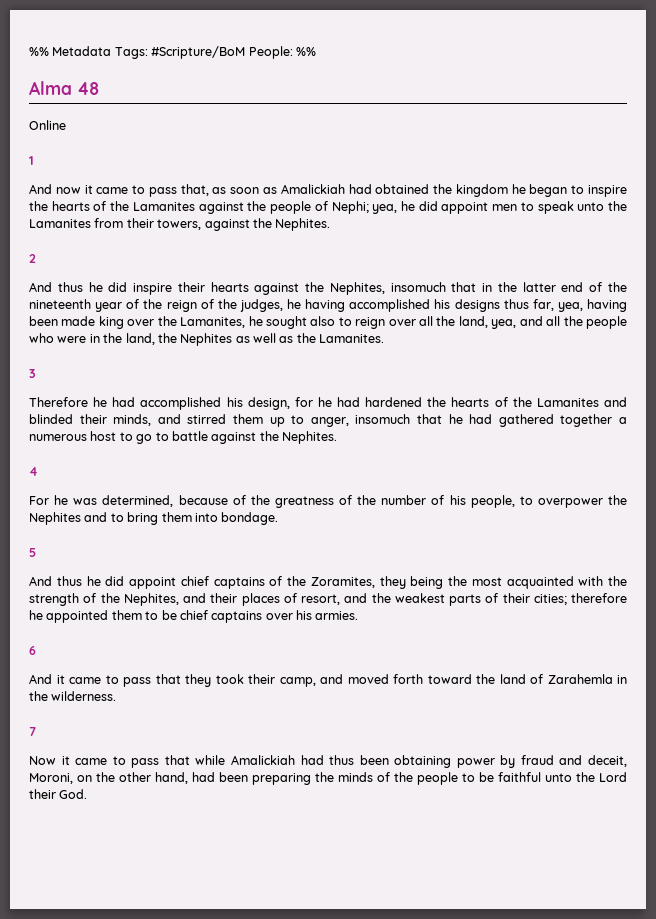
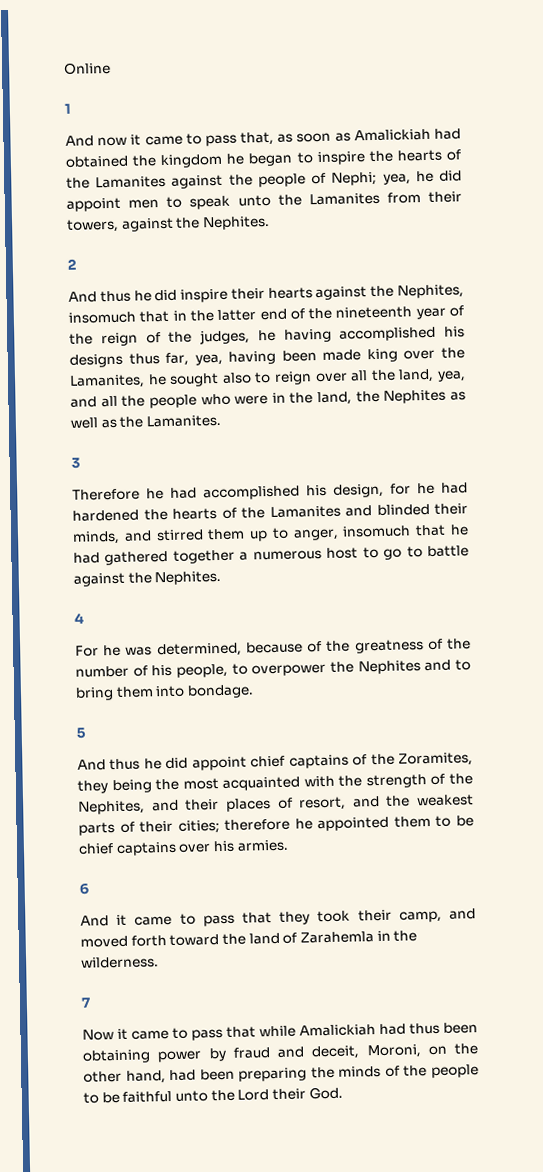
[29,46,316,59] [29,81,99,95] %% Metadata Tags: #Scripture/BoM People: %% // Alma 48 // -> (64, 68) none

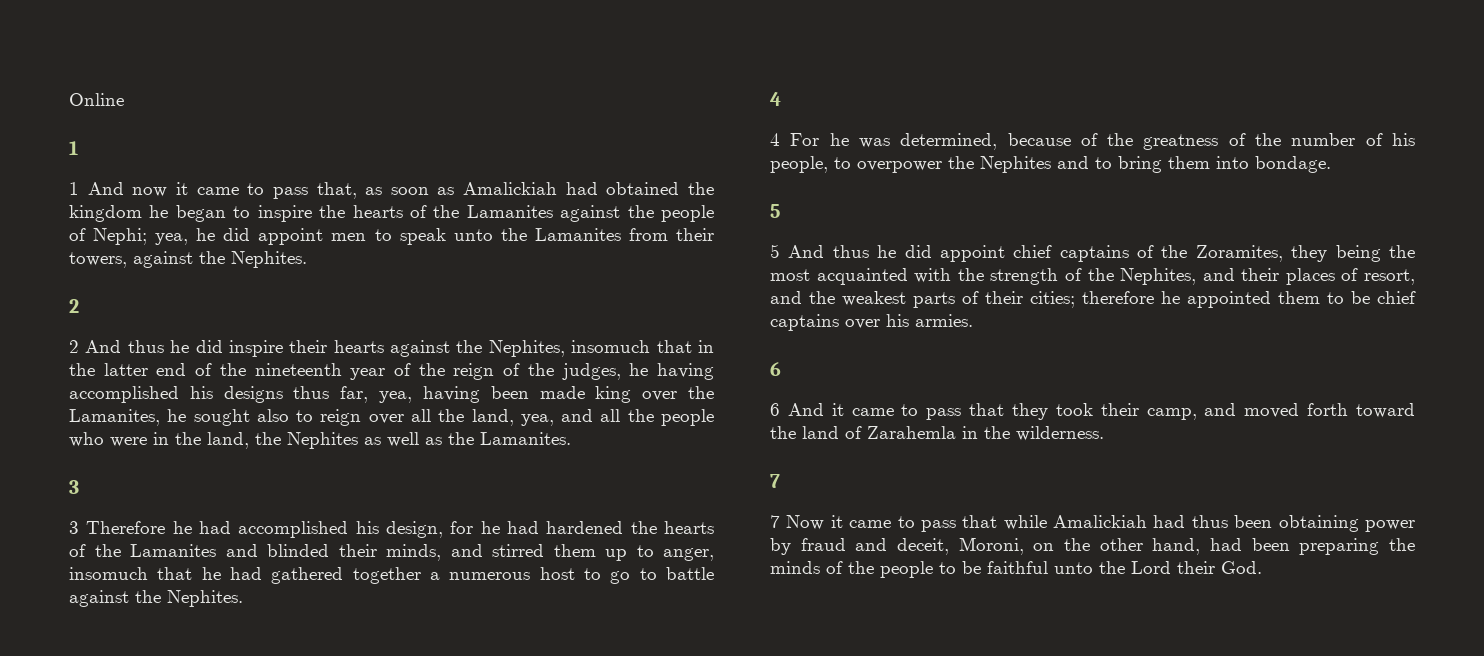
(71, 108) none -> [69,182,79,195] 1
(77, 264) none -> [69,340,79,353] 2
(81, 463) none -> [69,521,79,534] 3
(84, 618) none -> [770,133,780,146] 4
(86, 733) none -> [770,244,780,258] 5
(89, 889) none -> [770,403,780,416] 6
(90, 1002) none -> [770,515,780,528] 7

